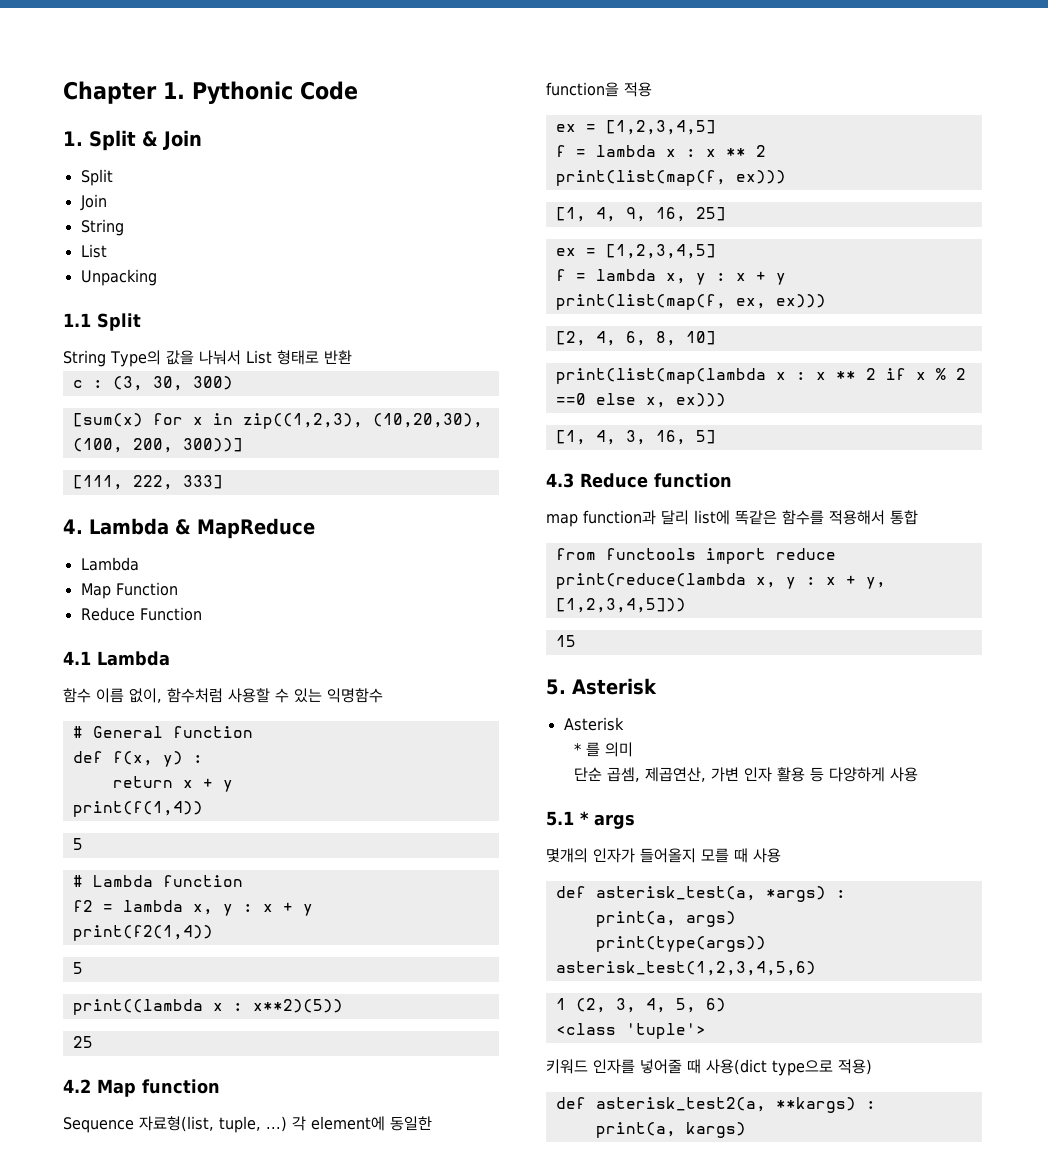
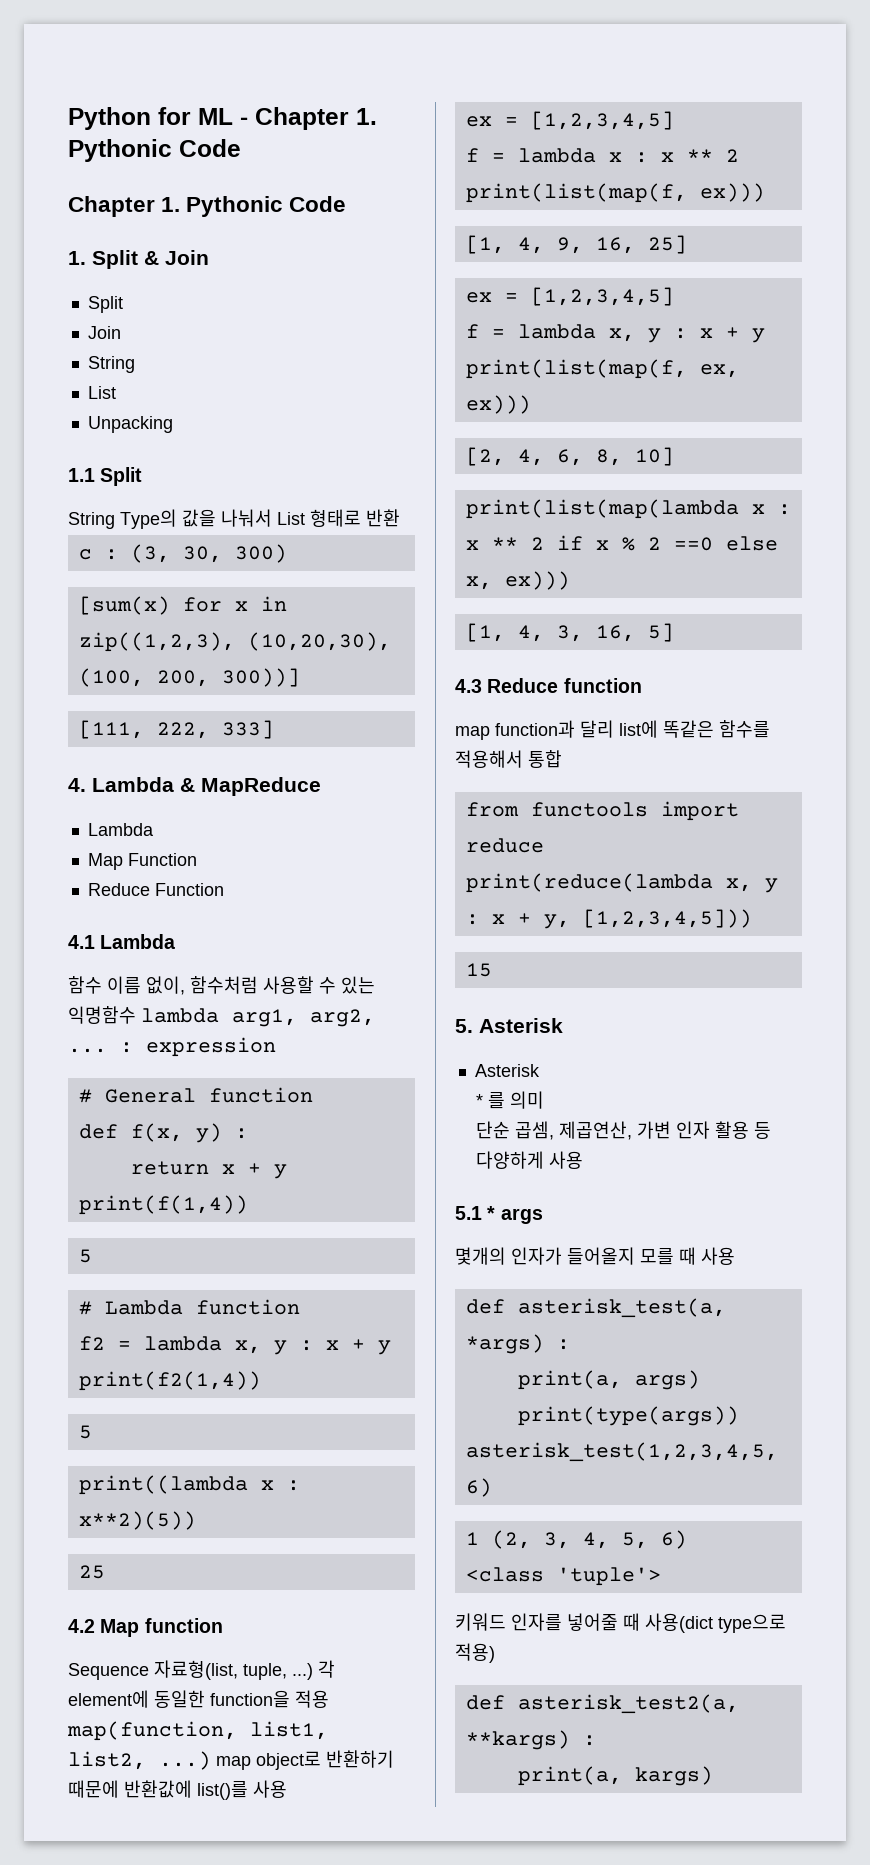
(63, 92) none -> [68,107,377,130] [68,139,241,162] Python for ML - Chapter 1. Pythonic Code //
(383, 695) none -> [141,1008,375,1027] [68,1037,276,1057] lambda arg1, arg2, ... : expression
(652, 89) none -> [67,1721,328,1741] [68,1750,394,1770] [68,1780,287,1800] map(function, list1, list2, ...) map object로 반환하기 때문에 반환값에 list()를 사용

